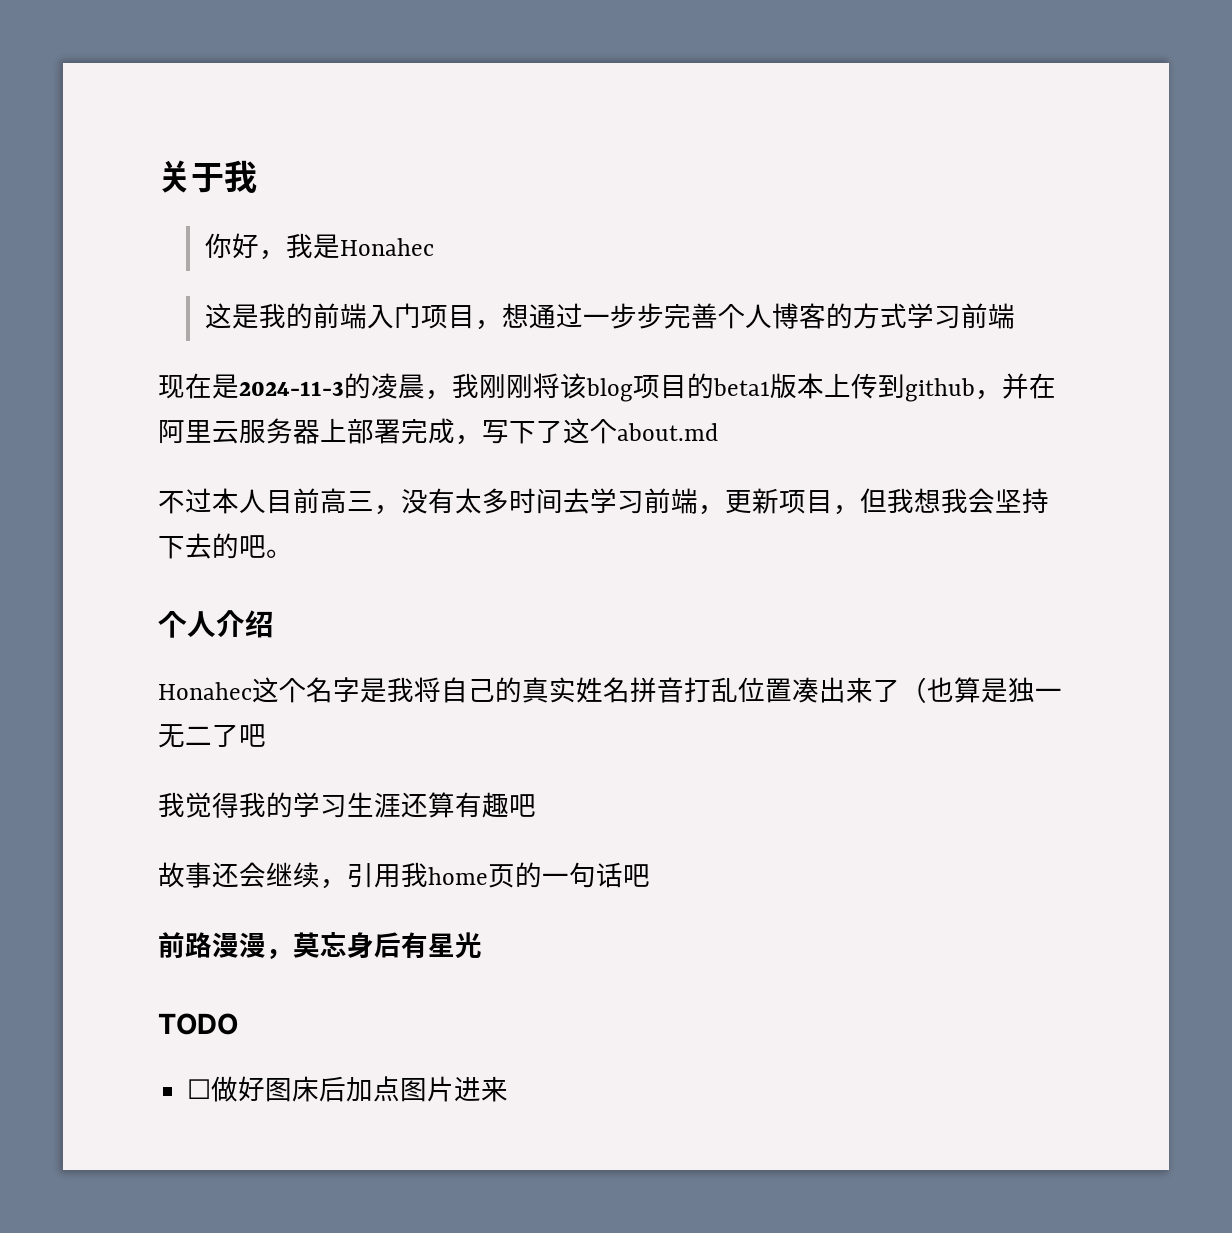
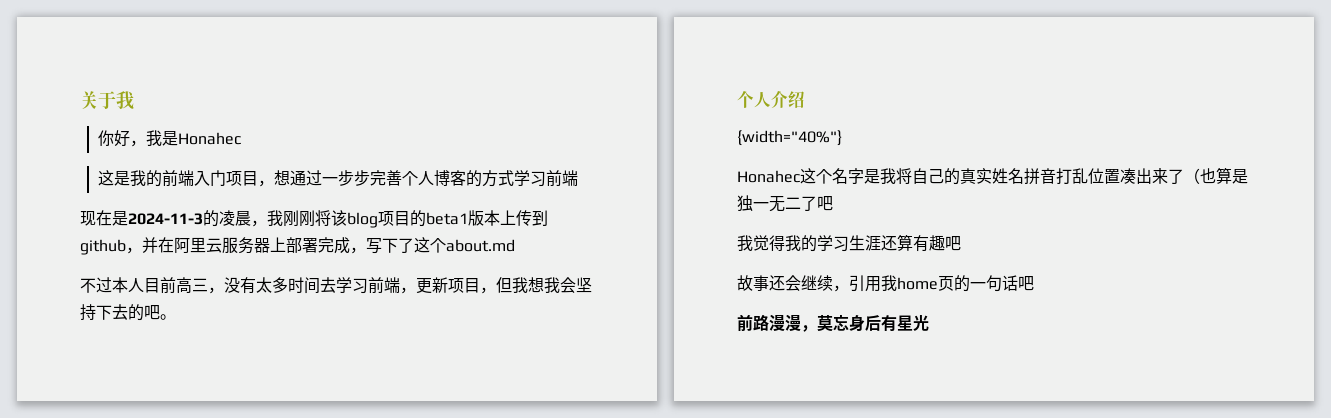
(274, 624) none -> [737,130,842,146] // {width="40%"}
[158,1013,238,1035] [187,1076,509,1102] // TODO // ☐做好图床后加点图片进来 -> (929, 323) none

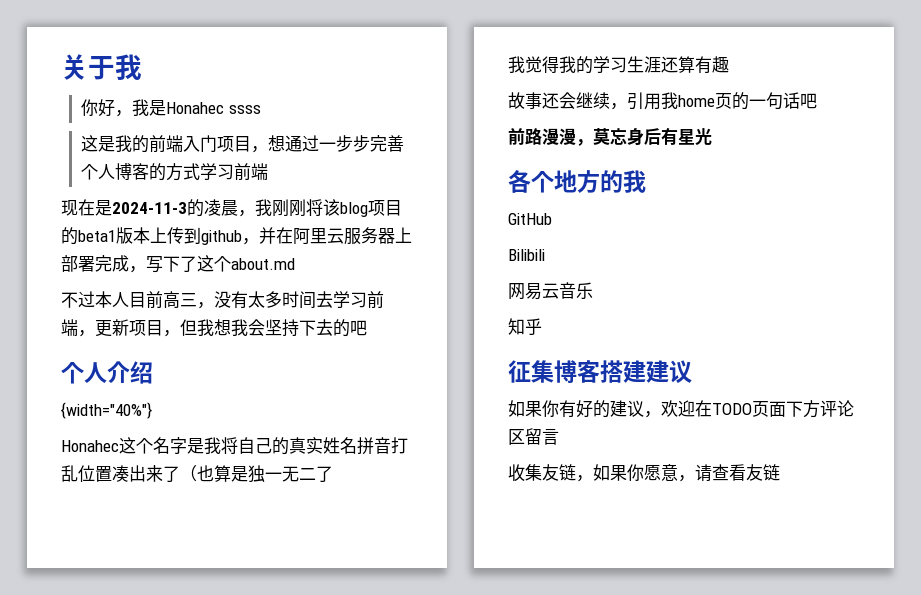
(241, 138) none -> [228,105,261,114] ssss
[160,314,176,320] 。 -> (367, 328) none
[817,196,833,211] 吧 -> (333, 474) none
[945,236,961,251] 吧 -> (729, 64) none
(929, 323) none -> [508,170,646,193] [508,213,552,225] [508,249,545,261] [508,282,593,300] [508,318,542,335] [508,360,692,384] [508,400,854,418] [508,428,559,445] [508,464,780,482] // 各个地方的我 // GitHub // Bilibili // 网易云音乐 // 知乎 // 征集博客搭建建议 // 如果你有好的建议，欢迎在TODO页面下方评论区留言 // 收集友链，如果你愿意，请查看友链

